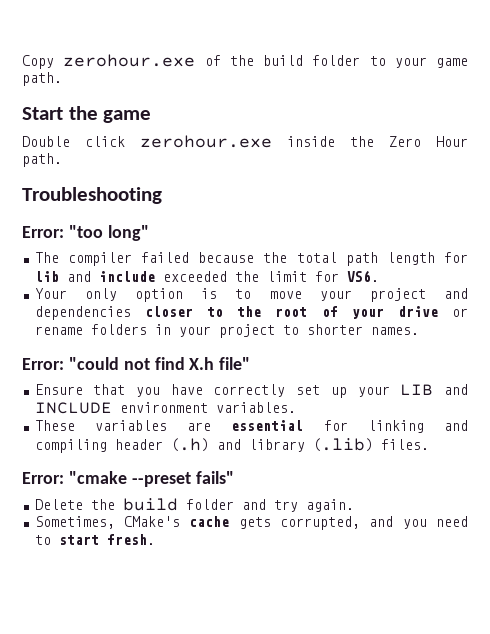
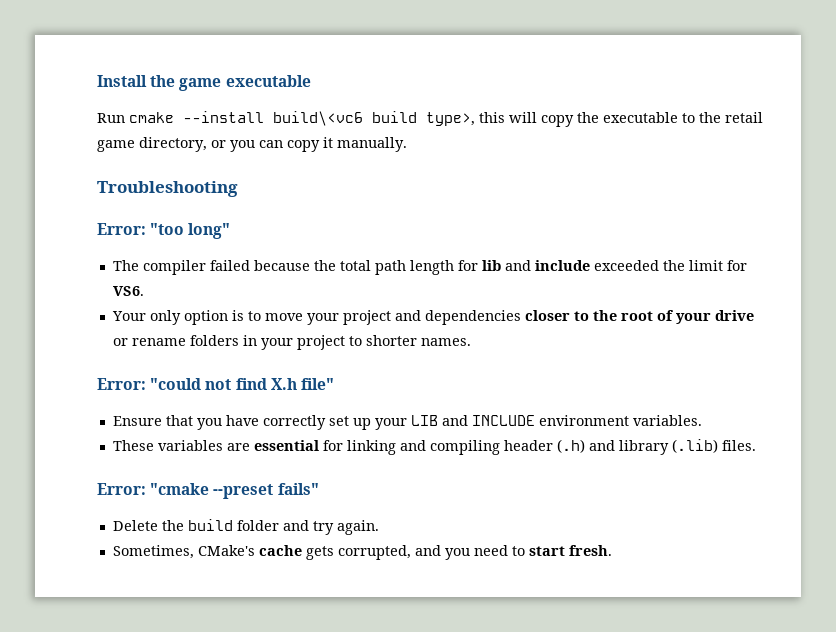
[22,54,468,69] [22,72,62,86] [22,106,152,123] [22,135,468,148] [22,153,62,167] Copy zerohour.exe of the build folder to your game path. // Start the game // Double click zerohour.exe inside the Zero Hour path. -> [97,75,311,91] [97,111,763,127] [97,137,407,152] Install the game executable // Run cmake --install build\<vc6 build type>, this will copy the executable to the retail game directory, or you can copy it manually.

